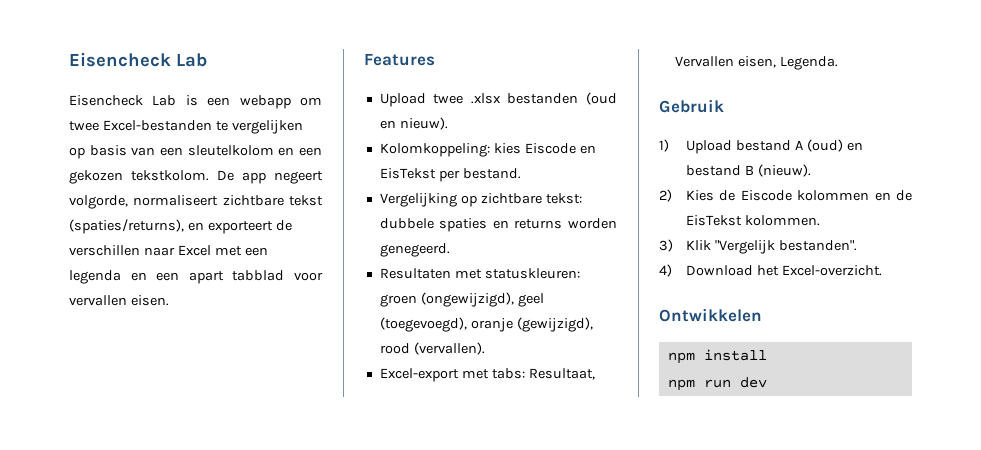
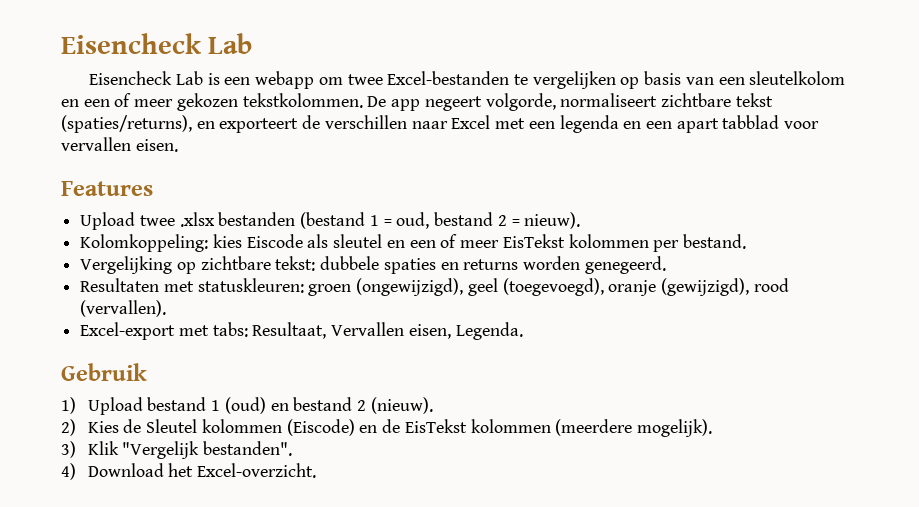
[69,170,209,184] gekozen tekstkolom. -> [114,93,363,111] of meer gekozen tekstkolommen.
[586,92,617,105] [379,117,448,130] [379,143,596,157] [379,168,436,179] (oud en nieuw). // Kolomkoppeling: kies Eiscode en EisTekst -> [300,212,581,229] [80,234,649,252] (bestand 1 = oud, bestand 2 = nieuw). // Kolomkoppeling: kies Eiscode als sleutel en een of meer EisTekst kolommen
[794,140,803,150] A -> [211,400,221,411] 1
[744,165,754,175] B -> [357,400,367,411] 2
[740,190,912,201] [686,215,820,226] Eiscode kolommen en de EisTekst kolommen. -> [146,419,713,437] Sleutel kolommen (Eiscode) en de EisTekst kolommen (meerdere mogelijk).
[659,308,762,322] [667,349,767,364] [667,377,767,391] // Ontwikkelen // npm install // npm run dev -> (317, 470) none

